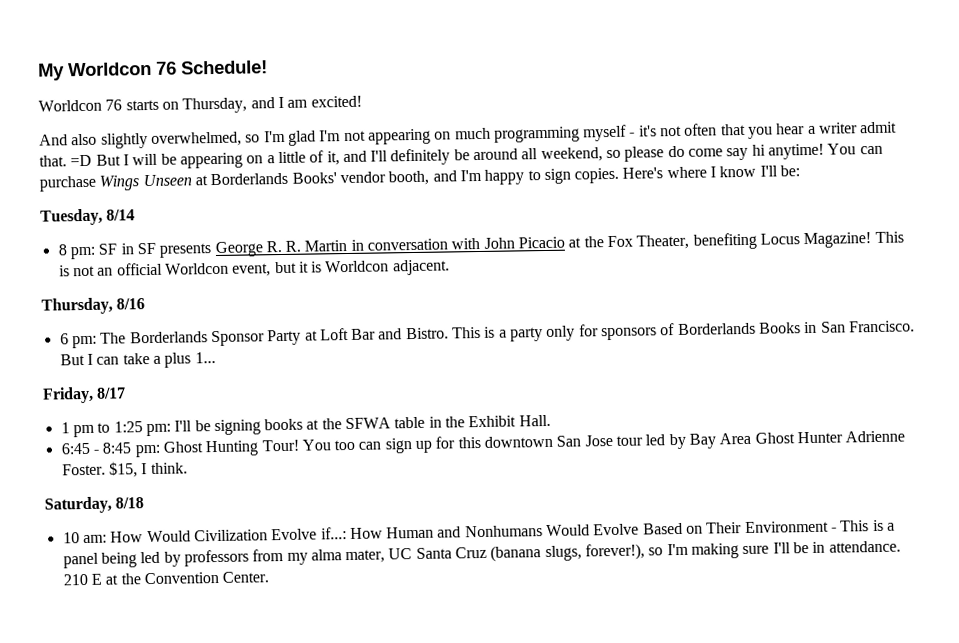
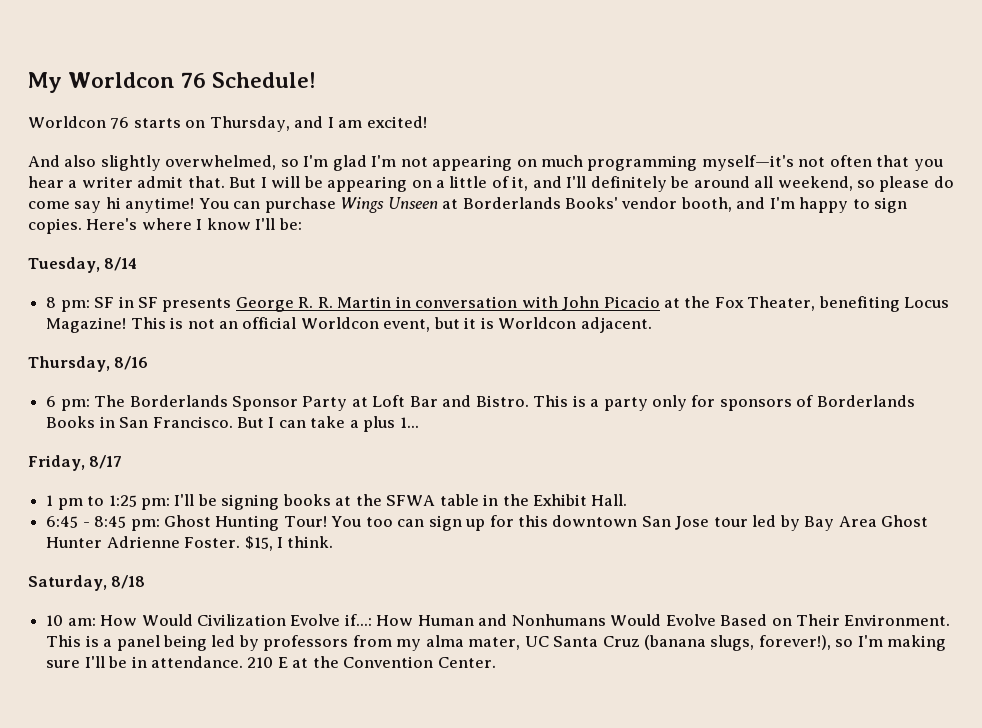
[583,124,657,142] myself - it's -> [701,155,794,171] myself—it's
[70,154,93,167] =D -> (225, 182) none
[744,520,838,534] Environment - -> [844,614,951,626] Environment.

